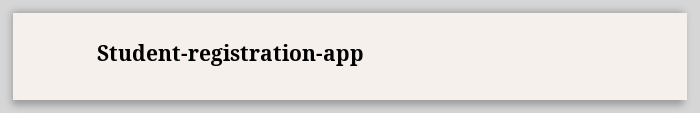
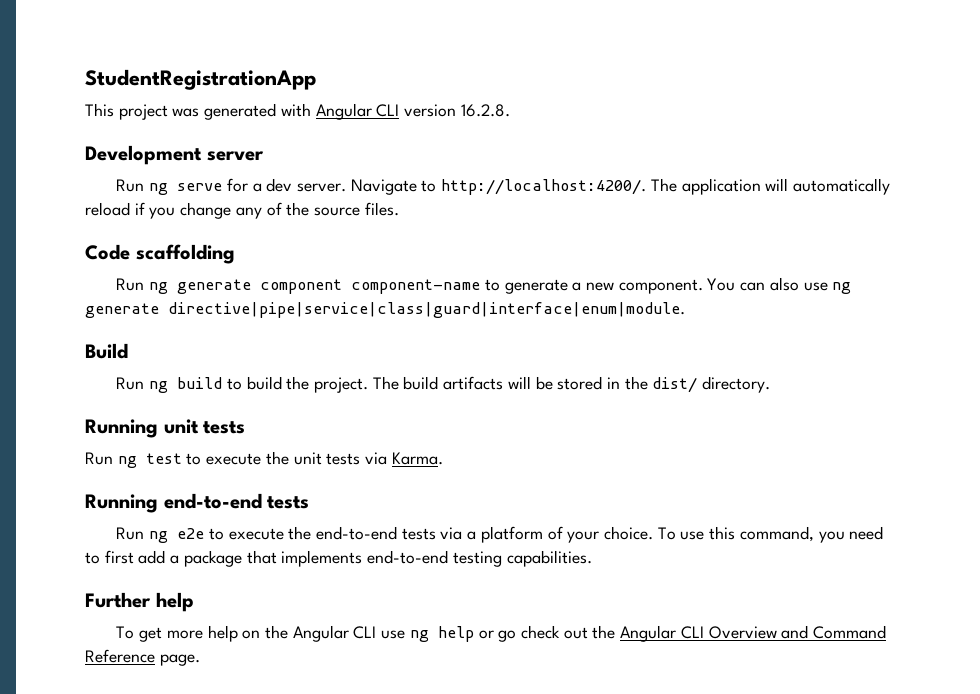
[97,44,364,66] Student-registration-app -> [85,69,316,90] [85,103,510,120] [85,145,264,165] [116,178,891,195] [85,202,399,219] [85,244,235,264] [116,277,852,294] [85,302,685,318] [85,343,128,359] [116,376,771,393] [85,419,246,438] [85,451,443,468] [85,493,310,513] [116,526,884,543] [85,550,592,567] [85,592,194,612] [116,625,887,642] [85,649,200,666] StudentRegistrationApp // This project was generated with Angular CLI version 16.2.8. // Development server // Run ng serve for a dev server. Navigate to http://localhost:4200/. The application will automatically reload if you change any of the source files. // Code scaffolding // Run ng generate component component-name to generate a new component. You can also use ng generate directive|pipe|service|class|guard|interface|enum|module. // Build // Run ng build to build the project. The build artifacts will be stored in the dist/ directory. // Running unit tests // Run ng test to execute the unit tests via Karma. // Running end-to-end tests // Run ng e2e to execute the end-to-end tests via a platform of your choice. To use this command, you need to first add a package that implements end-to-end testing capabilities. // Further help // To get more help on the Angular CLI use ng help or go check out the Angular CLI Overview and Command Reference page.

